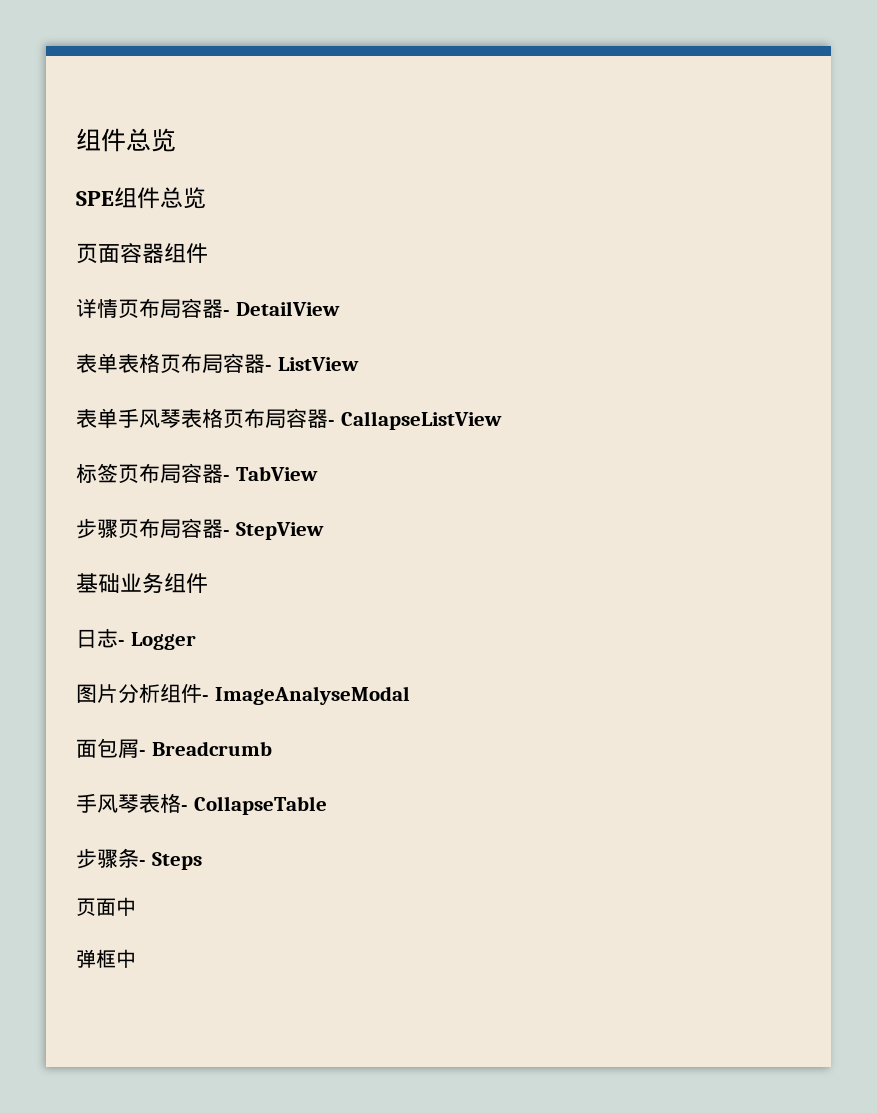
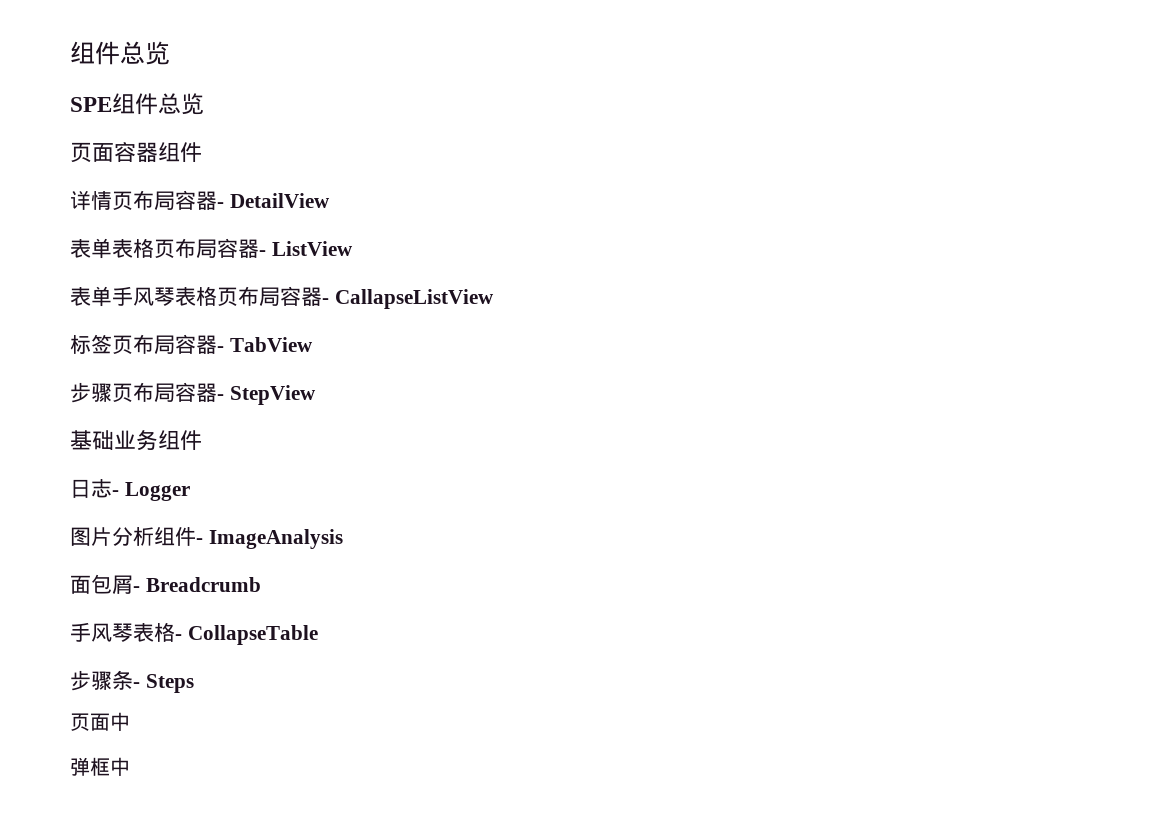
[214,686,410,705] ImageAnalyseModal -> [208,529,343,549] ImageAnalysis

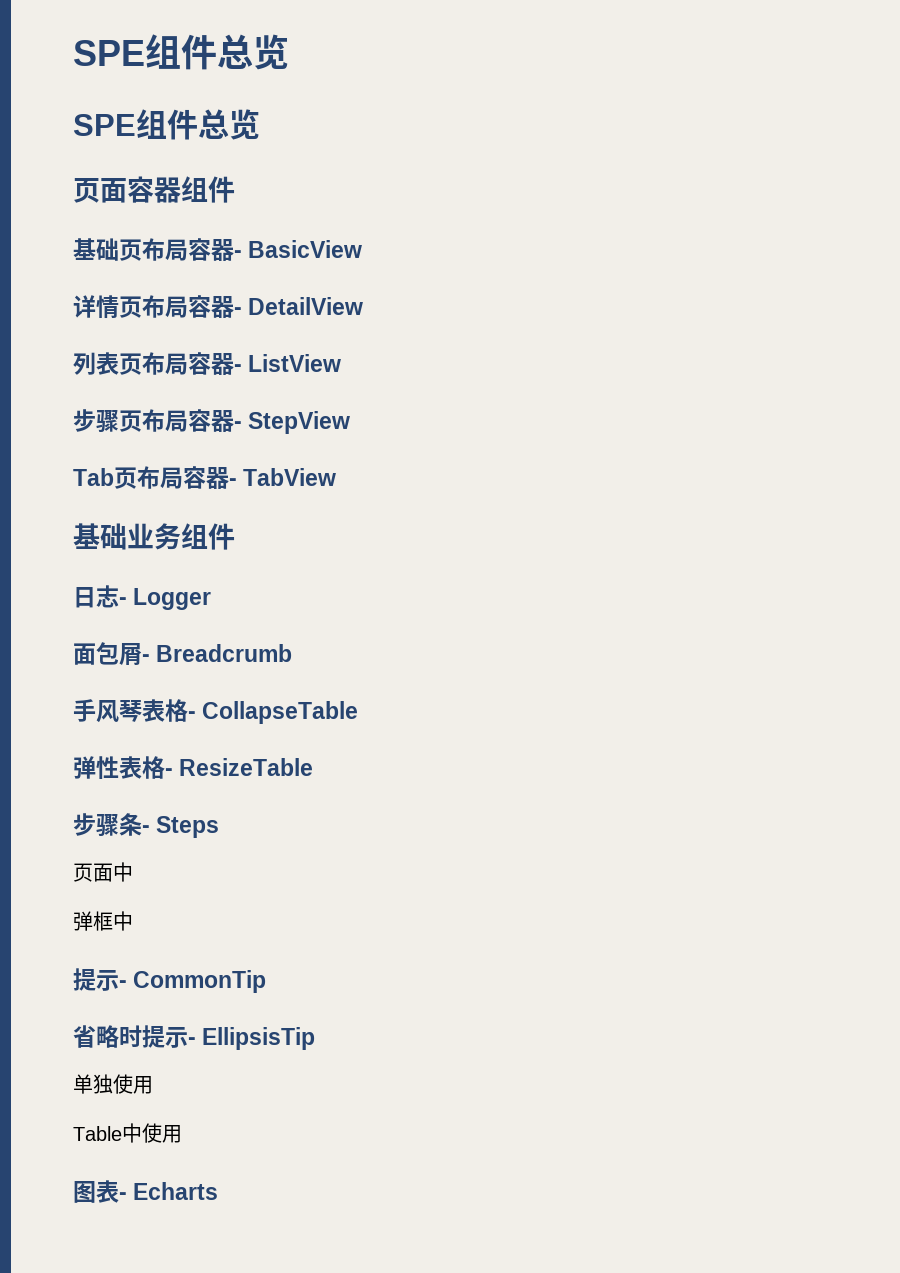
(70, 52) none -> [73,40,145,66] SPE
(202, 152) none -> [73,238,363,261] // 基础页布局容器- BasicView
[70,238,154,259] 表单表格 -> [73,352,119,375] 列表
[70,286,494,309] [70,334,313,354] // 表单手风琴表格页布局容器- CallapseListView // 标签页布局容器- TabView -> (342, 363) none
(316, 395) none -> [73,466,337,489] // Tab页布局容器- TabView
[70,527,343,549] // 图片分析组件- ImageAnalysis -> (212, 599) none
(318, 635) none -> [73,756,314,779] // 弹性表格- ResizeTable
(130, 766) none -> [73,968,267,993] [73,1025,316,1050] [73,1074,153,1094] [73,1123,182,1143] [73,1180,219,1203] // 提示- CommonTip // 省略时提示- EllipsisTip // 单独使用 // Table中使用 // 图表- Echarts

